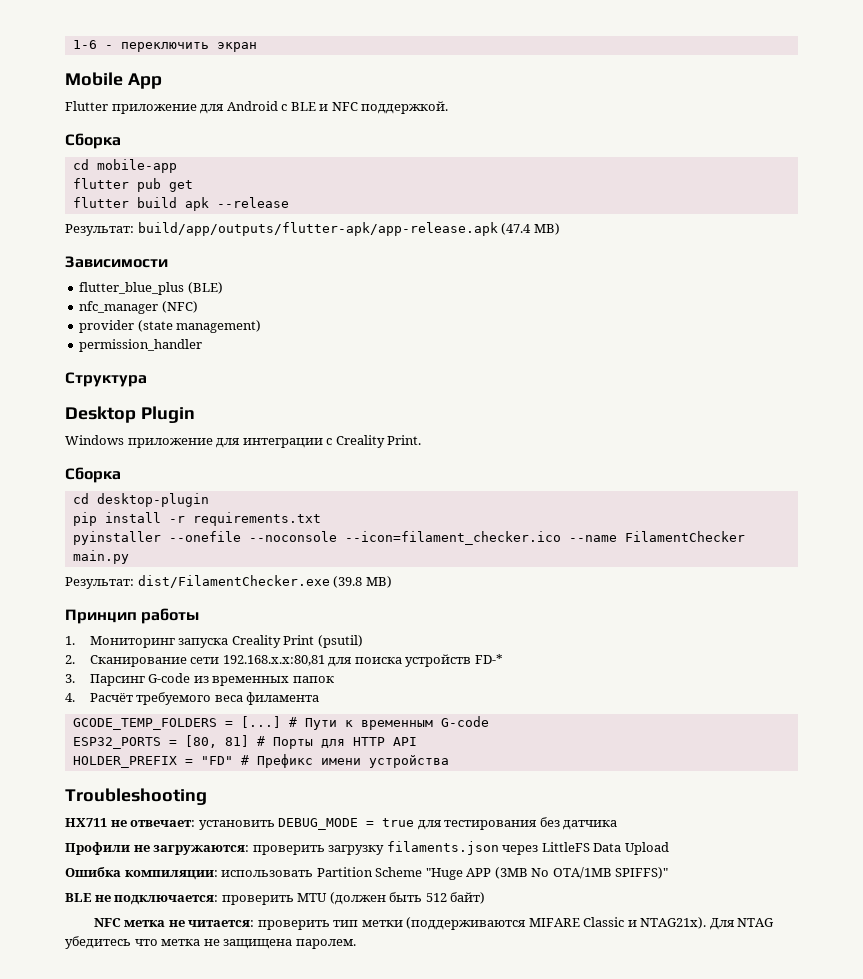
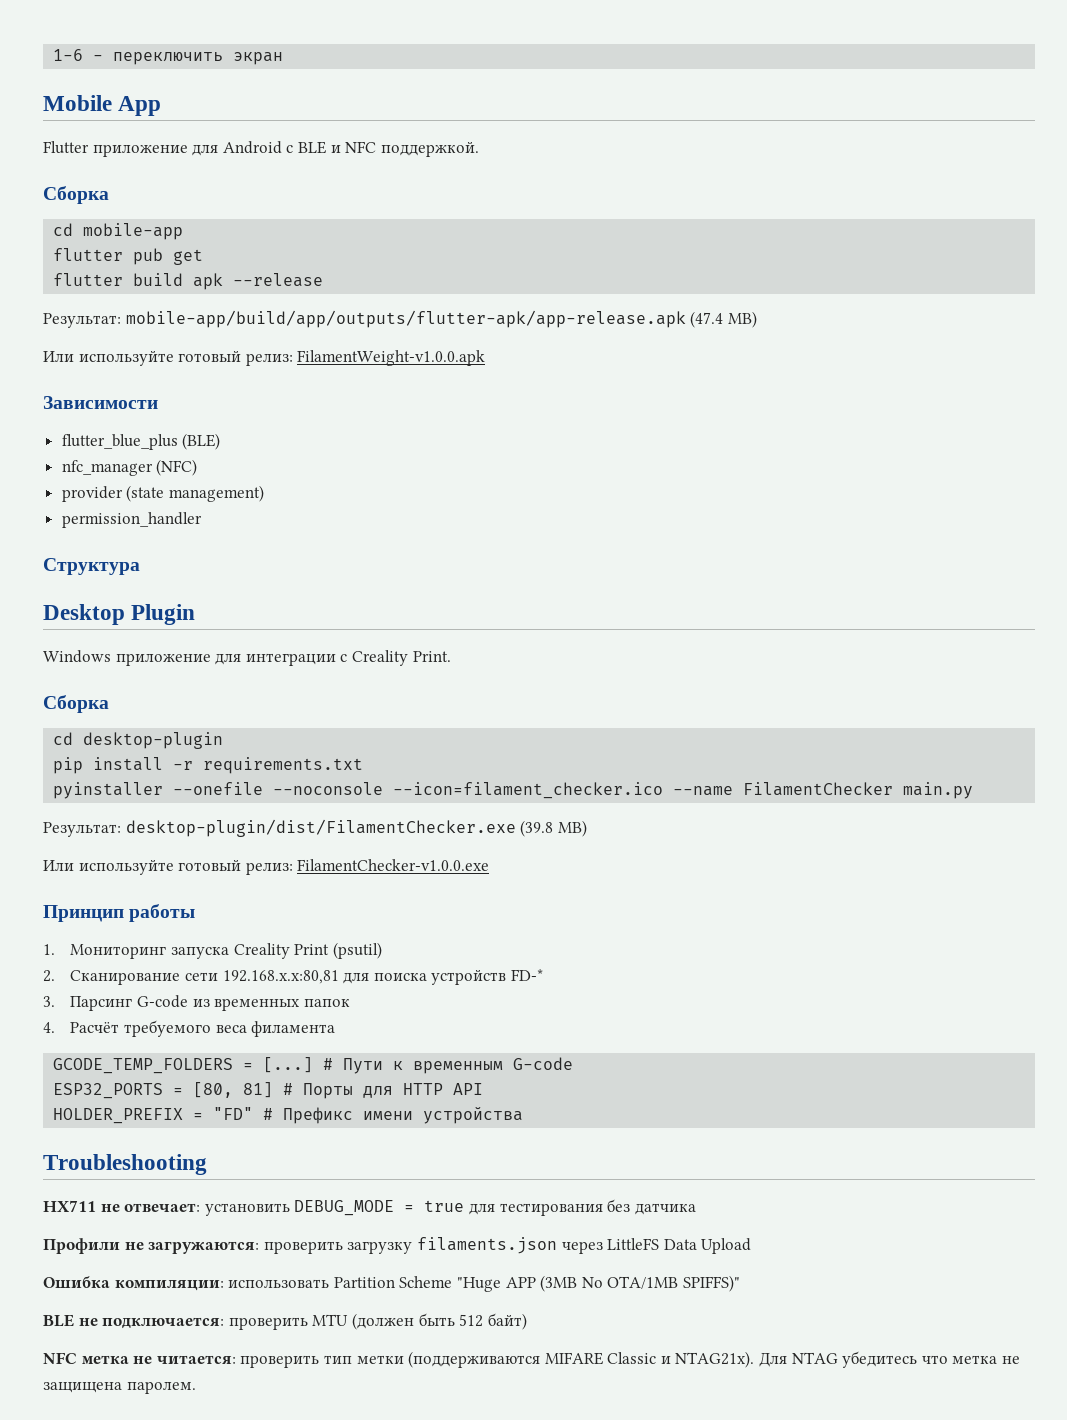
[137,222,498,236] build/app/outputs/flutter-apk/app-release.apk -> [125,310,686,328] mobile-app/build/app/outputs/flutter-apk/app-release.apk
(560, 229) none -> [43,350,486,366] // Или используйте готовый релиз: FilamentWeight-v1.0.0.apk
[137,575,330,588] dist/FilamentChecker.exe -> [125,819,516,837] desktop-plugin/dist/FilamentChecker.exe
(392, 582) none -> [43,859,490,875] // Или используйте готовый релиз: FilamentChecker-v1.0.0.exe

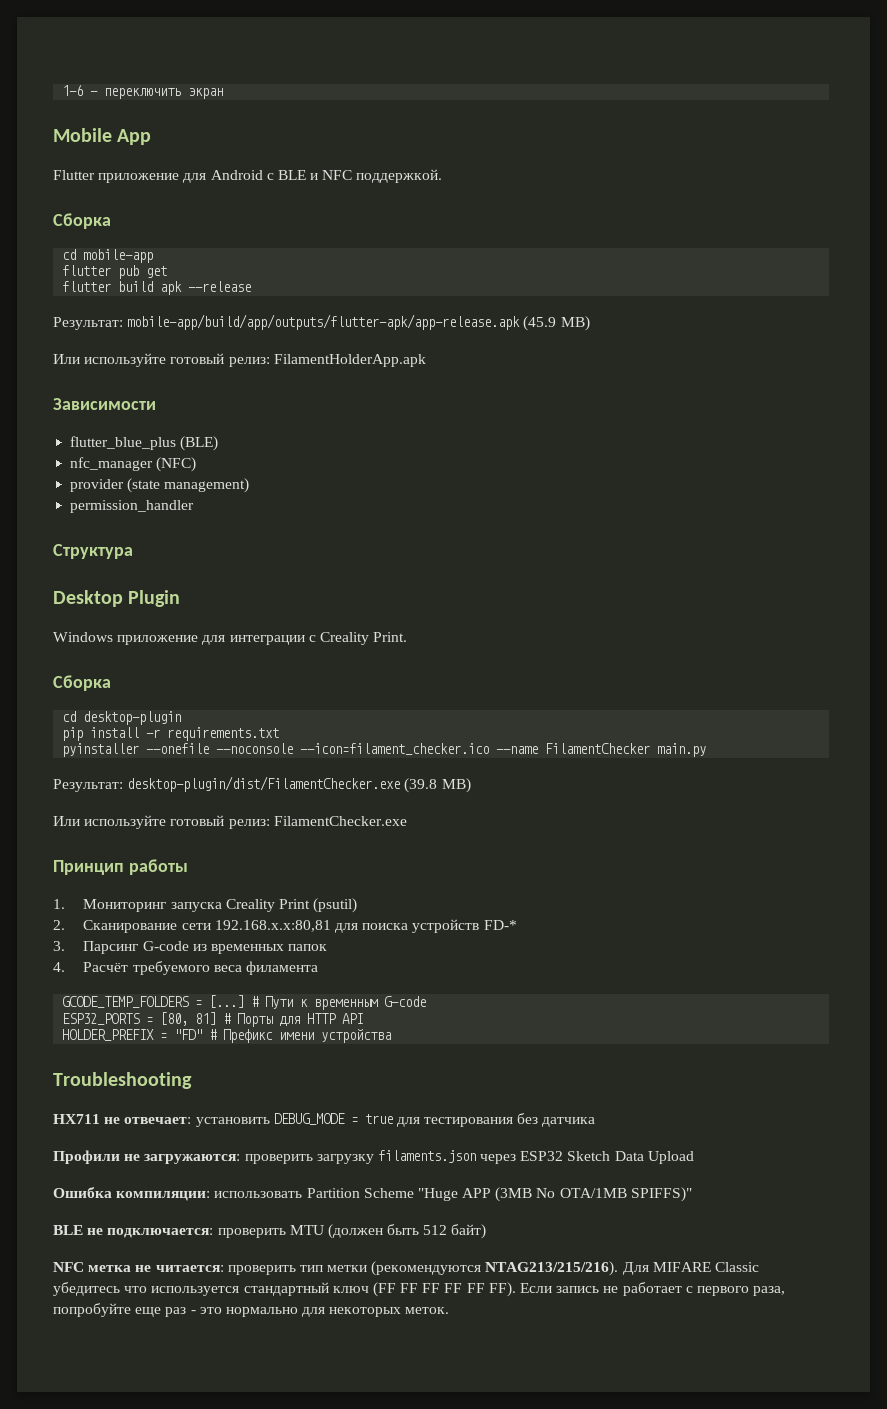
[690,311,757,328] [43,350,486,366] (47.4 MB) // Или используйте готовый релиз: FilamentWeight-v1.0.0.apk -> [523,316,590,331] [53,353,426,367] (45.9 MB) // Или используйте готовый релиз: FilamentHolderApp.apk
[297,859,490,871] FilamentChecker-v1.0.0.exe -> [273,816,407,826] FilamentChecker.exe
[607,1238,660,1250] LittleFS -> [520,1151,611,1161] ESP32 Sketch
[408,1351,1021,1368] [43,1381,196,1394] (поддерживаются MIFARE Classic и NTAG21x). Для NTAG убедитесь что метка не защищена паролем. -> [371,1261,760,1276] [53,1282,786,1297] [53,1303,450,1317] (рекомендуются NTAG213/215/216). Для MIFARE Classic убедитесь что используется стандартный ключ (FF FF FF FF FF FF). Если запись не работает с первого раза, попробуйте еще раз - это нормально для некоторых меток.

